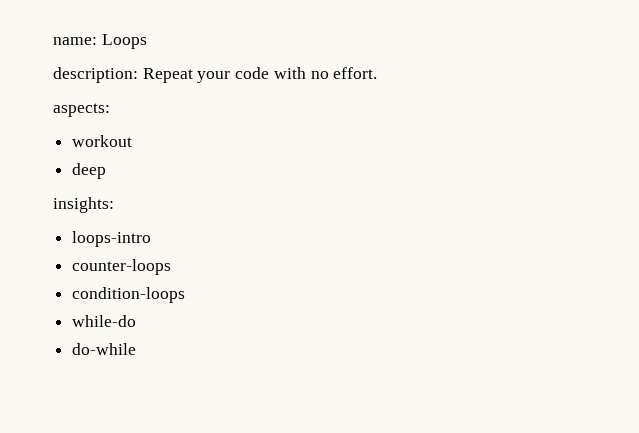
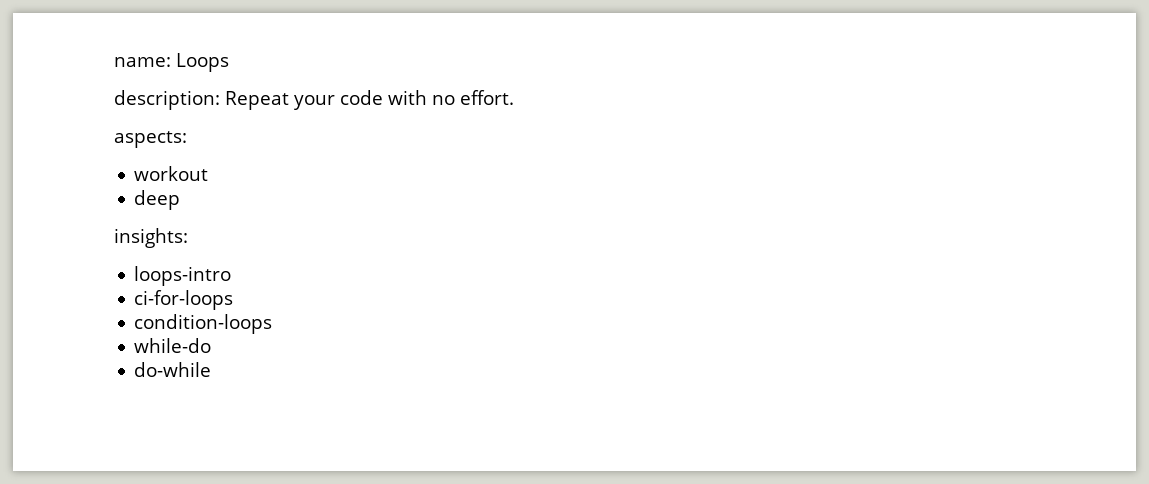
[72,259,172,275] counter-loops -> [134,290,234,310] ci-for-loops

